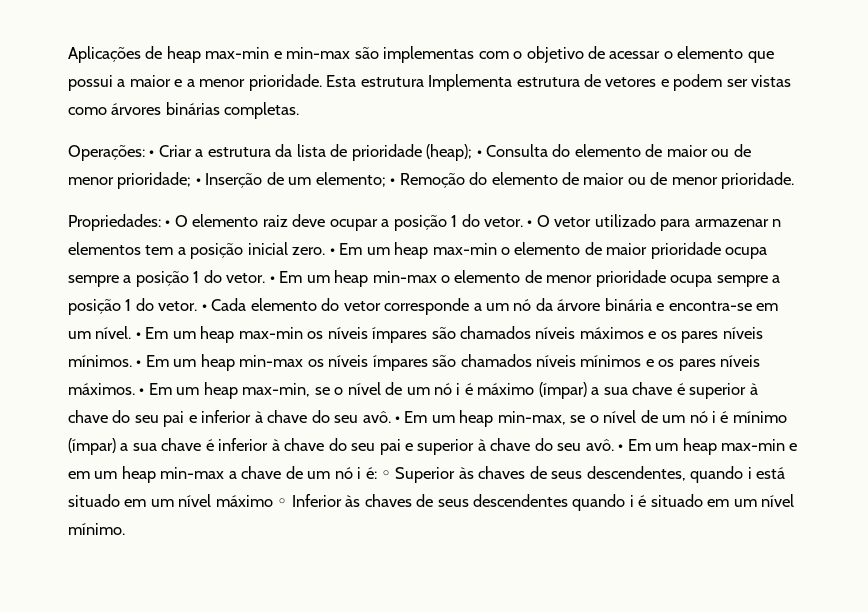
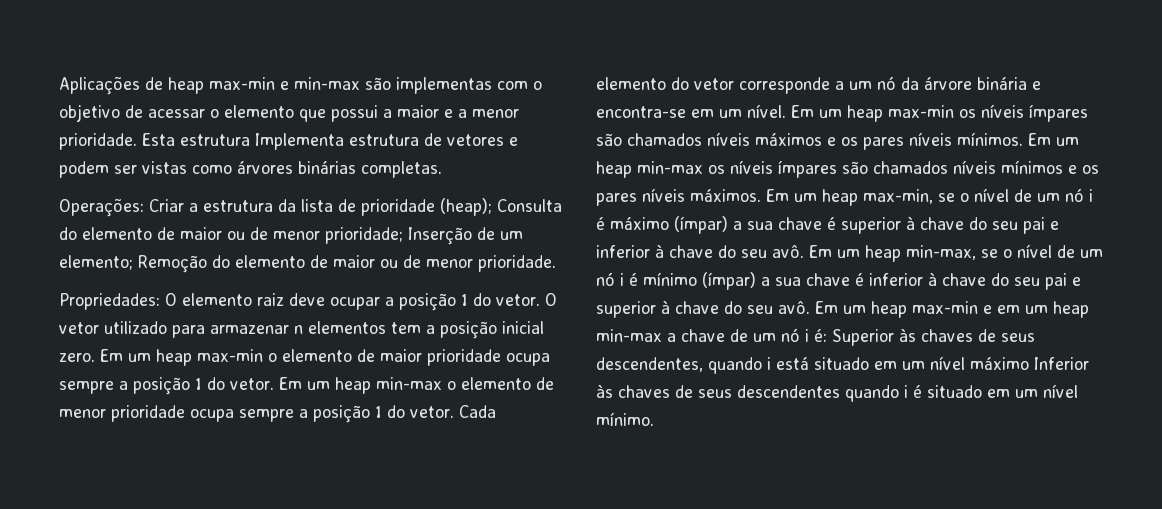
[149,150,155,157] • -> (144, 207) none
[476,150,482,157] • -> (492, 207) none
[195,178,201,185] • -> (403, 235) none
[390,178,396,185] • -> (133, 262) none
[165,220,171,227] • -> (160, 301) none
[527,220,533,227] • -> (540, 300) none
[329,248,335,255] • -> (95, 357) none
[269,276,275,283] • -> (274, 384) none
[201,304,207,311] • -> (454, 412) none
[135,332,141,339] • -> (786, 111) none
[136,360,142,367] • -> (1023, 139) none
[139,388,145,395] • -> (761, 195) none
[395,416,401,423] • -> (804, 251) none
[618,444,624,451] • -> (810, 307) none
[381,470,392,479] ◦ -> (827, 335) none
[277,498,288,507] ◦ -> (1029, 363) none

